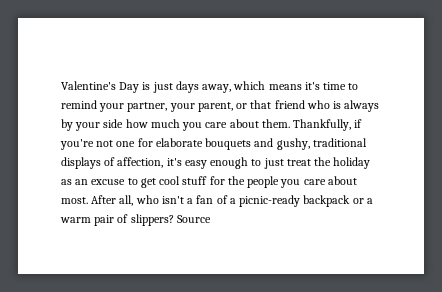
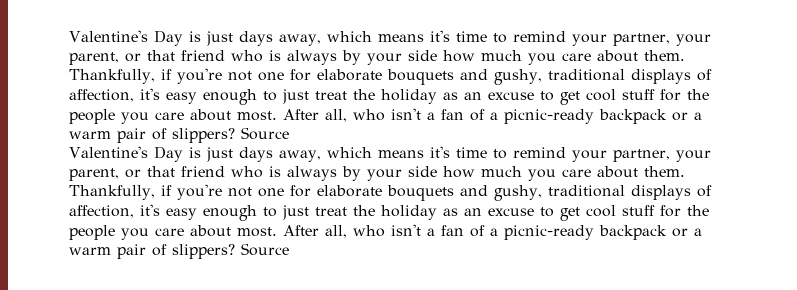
(211, 219) none -> [69,146,711,162] [69,166,685,181] [69,184,712,201] [69,204,709,221] [69,224,702,240] [69,243,289,259] // Valentine's Day is just days away, which means it's time to remind your partner, your parent, or that friend who is always by your side how much you care about them. Thankfully, if you're not one for elaborate bouquets and gushy, traditional displays of affection, it's easy enough to just treat the holiday as an excuse to get cool stuff for the people you care about most. After all, who isn't a fan of a picnic-ready backpack or a warm pair of slippers? Source

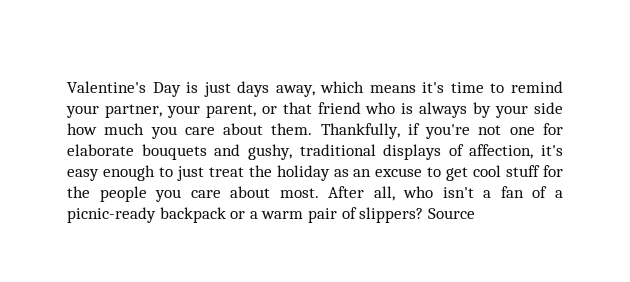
[69,146,711,162] [69,166,685,181] [69,184,712,201] [69,204,709,221] [69,224,702,240] [69,243,289,259] // Valentine's Day is just days away, which means it's time to remind your partner, your parent, or that friend who is always by your side how much you care about them. Thankfully, if you're not one for elaborate bouquets and gushy, traditional displays of affection, it's easy enough to just treat the holiday as an excuse to get cool stuff for the people you care about most. After all, who isn't a fan of a picnic-ready backpack or a warm pair of slippers? Source -> (475, 213) none

